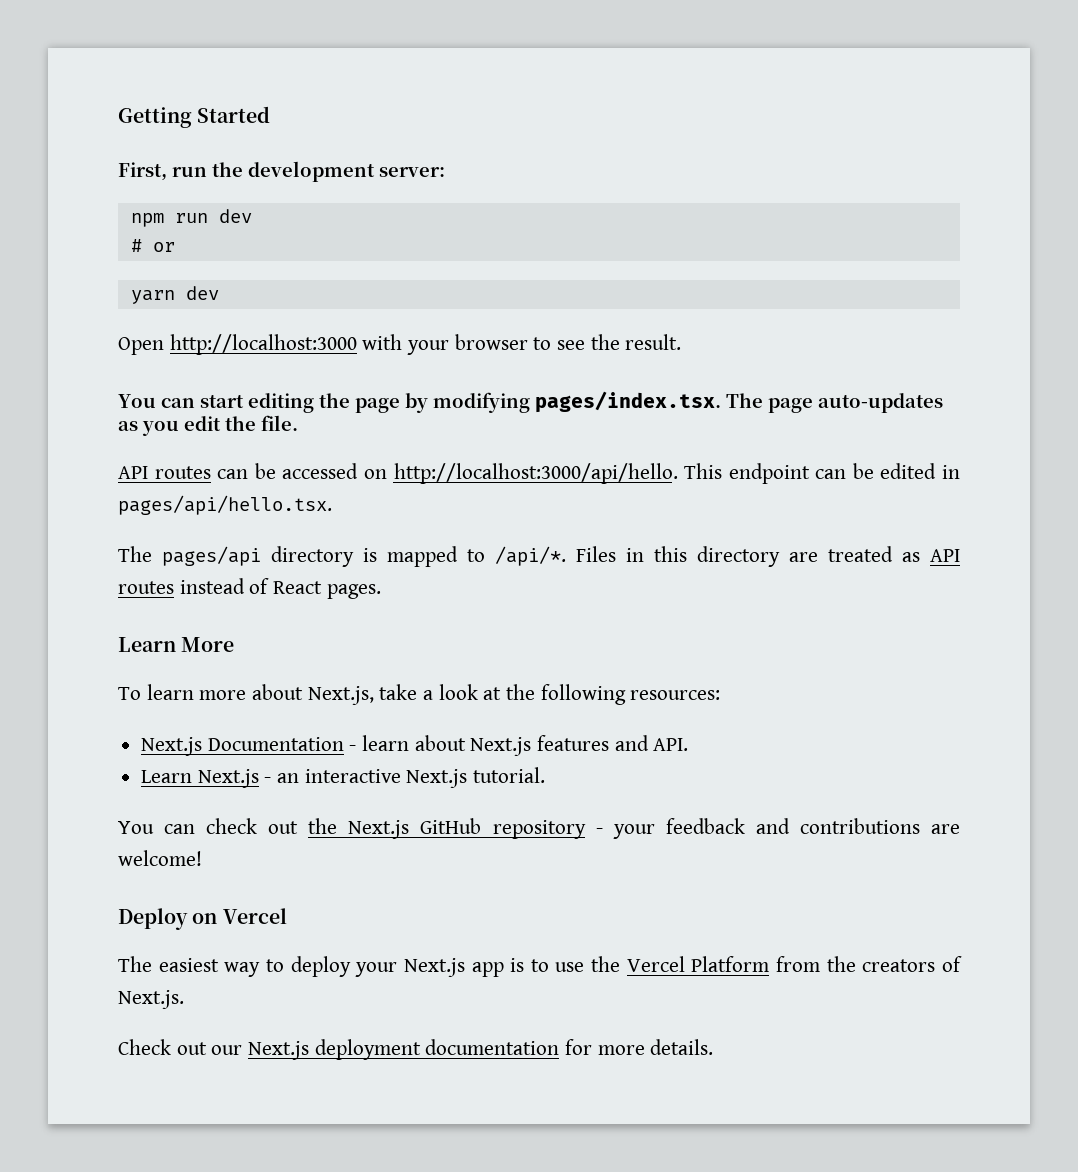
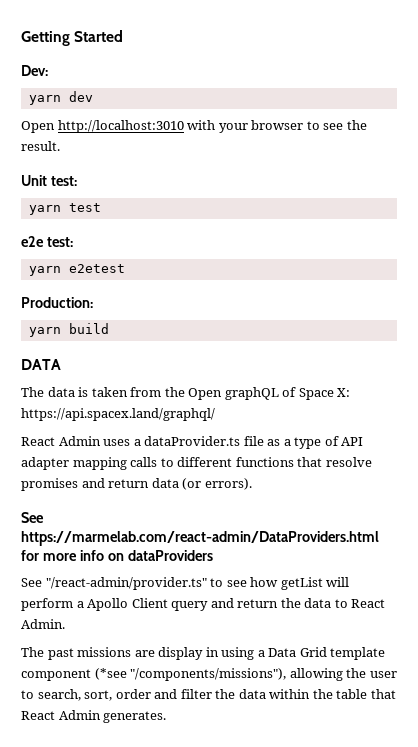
[118,161,445,182] [130,209,252,227] [130,239,175,252] First, run the development server: // npm run dev // # or -> [21,65,48,76] Dev:
[169,334,357,355] http://localhost:3000 -> [57,120,184,133] http://localhost:3010
[118,391,943,413] [118,415,298,436] [118,463,961,484] [118,495,332,515] [118,546,960,567] [118,578,381,599] [118,637,235,652] [118,684,721,705] [141,735,689,756] [141,767,546,788] [118,818,961,839] [118,850,202,866] [118,908,287,930] [118,956,962,977] [118,990,184,1009] [118,1039,714,1060] You can start editing the page by modifying pages/index.tsx. The page auto-updates as you edit the file. // API routes can be accessed on http://localhost:3000/api/hello. This endpoint can be edited in pages/api/hello.tsx. // The pages/api directory is mapped to /api/*. Files in this directory are treated as API routes instead of React pages. // Learn More // To learn more about Next.js, take a look at the following resources: // Next.js Documentation - learn about Next.js features and API. // Learn Next.js - an interactive Next.js tutorial. // You can check out the Next.js GitHub repository - your feedback and contributions are welcome! // Deploy on Vercel // The easiest way to deploy your Next.js app is to use the Vercel Platform from the creators of Next.js. // Check out our Next.js deployment documentation for more details. -> [21,175,77,186] [28,203,101,215] [21,236,73,247] [28,264,125,276] [21,297,93,308] [28,323,109,337] [21,359,61,370] [21,387,351,400] [21,408,215,421] [21,436,364,449] [21,457,372,470] [21,478,252,491] [21,512,44,523] [21,531,379,546] [21,550,213,561] [21,577,350,590] [21,598,386,611] [21,619,65,629] [21,647,386,660] [21,668,397,681] [21,689,396,701] [21,710,167,723] Unit test: // yarn test // e2e test: // yarn e2etest // Production: // yarn build // DATA // The data is taken from the Open graphQL of Space X: https://api.spacex.land/graphql/ // React Admin uses a dataProvider.ts file as a type of API adapter mapping calls to different functions that resolve promises and return data (or errors). // See https://marmelab.com/react-admin/DataProviders.html for more info on dataProviders // See "/react-admin/provider.ts" to see how getList will perform a Apollo Client query and return the data to React Admin. // The past missions are display in using a Data Grid template component (*see "/components/missions"), allowing the user to search, sort, order and filter the data within the table that React Admin generates.

